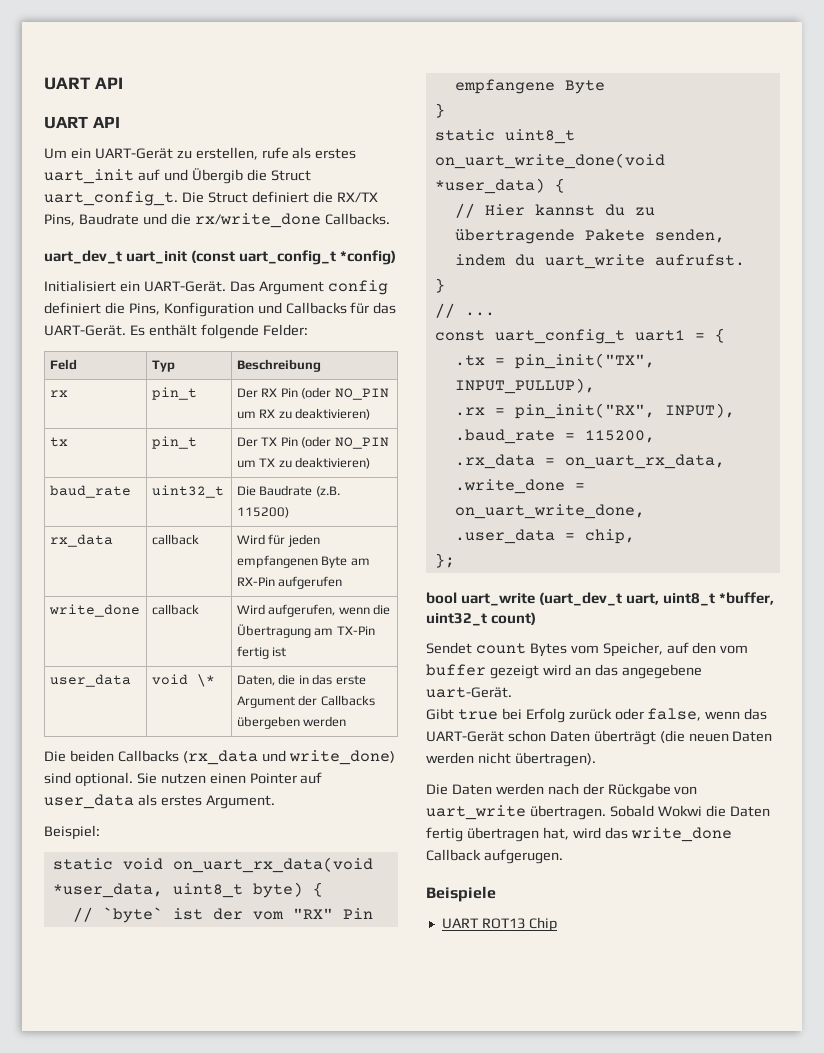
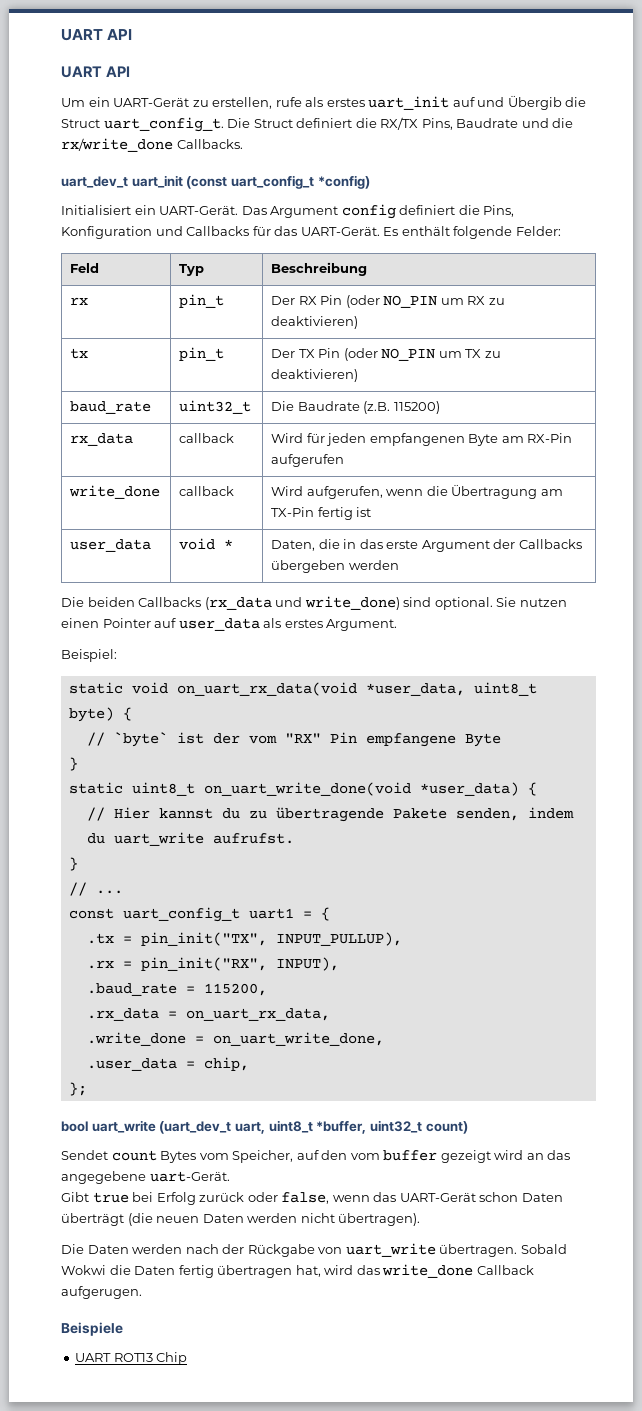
[196,674,215,687] \* -> [224,539,234,549] *

